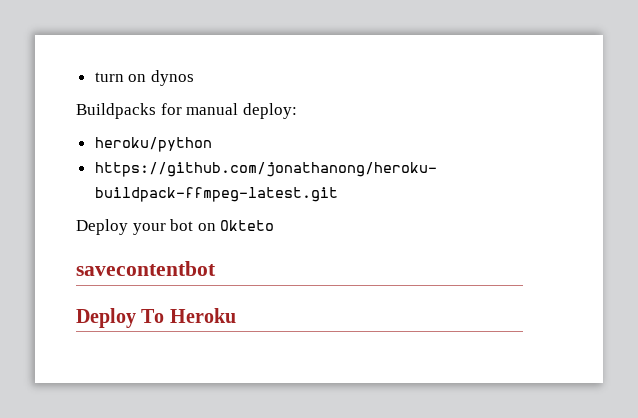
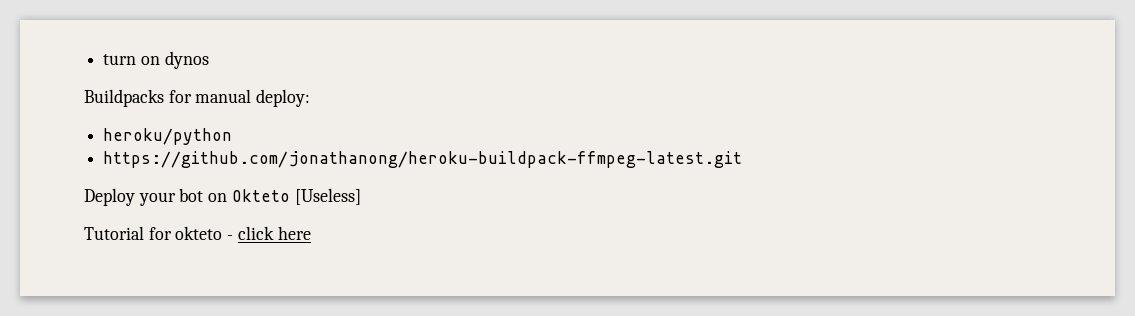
[76,261,216,276] [76,308,236,328] // savecontentbot // Deploy To Heroku -> [294,188,361,205] [84,226,311,240] [Useless] // Tutorial for okteto - click here

